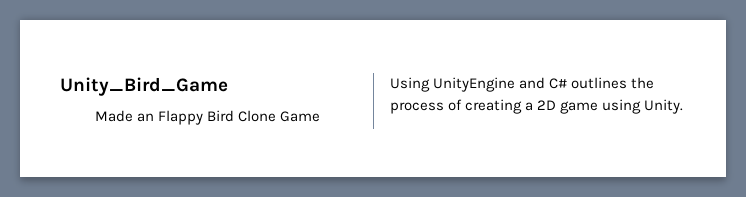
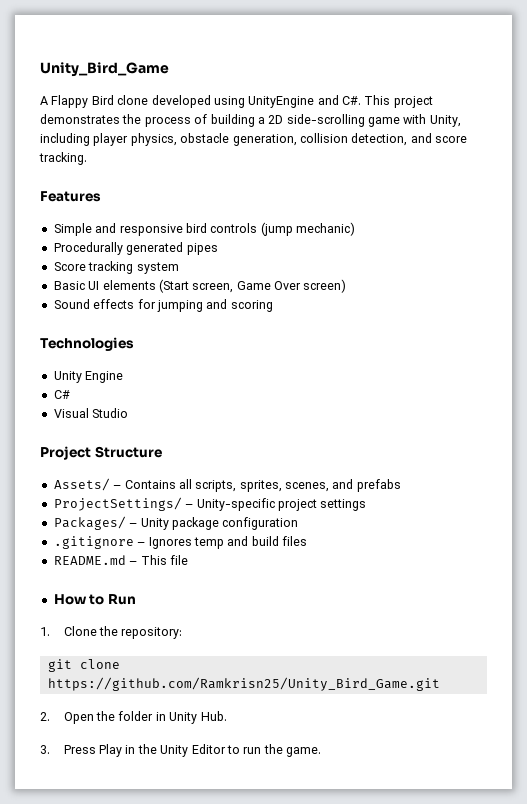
[95,110,321,125] [390,77,628,92] Made an Flappy Bird Clone Game Using UnityEngine and C# outlines -> [40,95,433,108] [40,114,120,124] A Flappy Bird clone developed using UnityEngine and C#. This project demonstrates
[465,99,523,114] creating -> [210,114,255,127] building
[560,99,684,114] game using Unity. -> [286,114,461,127] [40,133,467,146] [39,152,87,165] [40,191,101,202] [53,222,355,236] [53,242,218,255] [53,261,179,274] [53,279,347,293] [53,299,273,312] [40,337,134,351] [53,371,124,383] [53,390,70,399] [53,408,129,418] [40,446,162,460] [53,478,401,492] [53,497,367,511] [53,516,299,530] [53,536,307,549] [53,555,188,565] [53,594,137,605] [40,626,183,639] [47,659,120,672] [47,677,440,691] [40,711,227,724] [40,744,322,757] side-scrolling game with Unity, including player physics, obstacle generation, collision detection, and score tracking. // Features // Simple and responsive bird controls (jump mechanic) // Procedurally generated pipes // Score tracking system // Basic UI elements (Start screen, Game Over screen) // Sound effects for jumping and scoring // Technologies // Unity Engine // C# // Visual Studio // Project Structure // Assets/ – Contains all scripts, sprites, scenes, and prefabs // ProjectSettings/ – Unity-specific project settings // Packages/ – Unity package configuration // .gitignore – Ignores temp and build files // README.md – This file // How to Run // 1. Clone the repository: // git clone https://github.com/Ramkrisn25/Unity_Bird_Game.git // 2. Open the folder in Unity Hub. // 3. Press Play in the Unity Editor to run the game.

